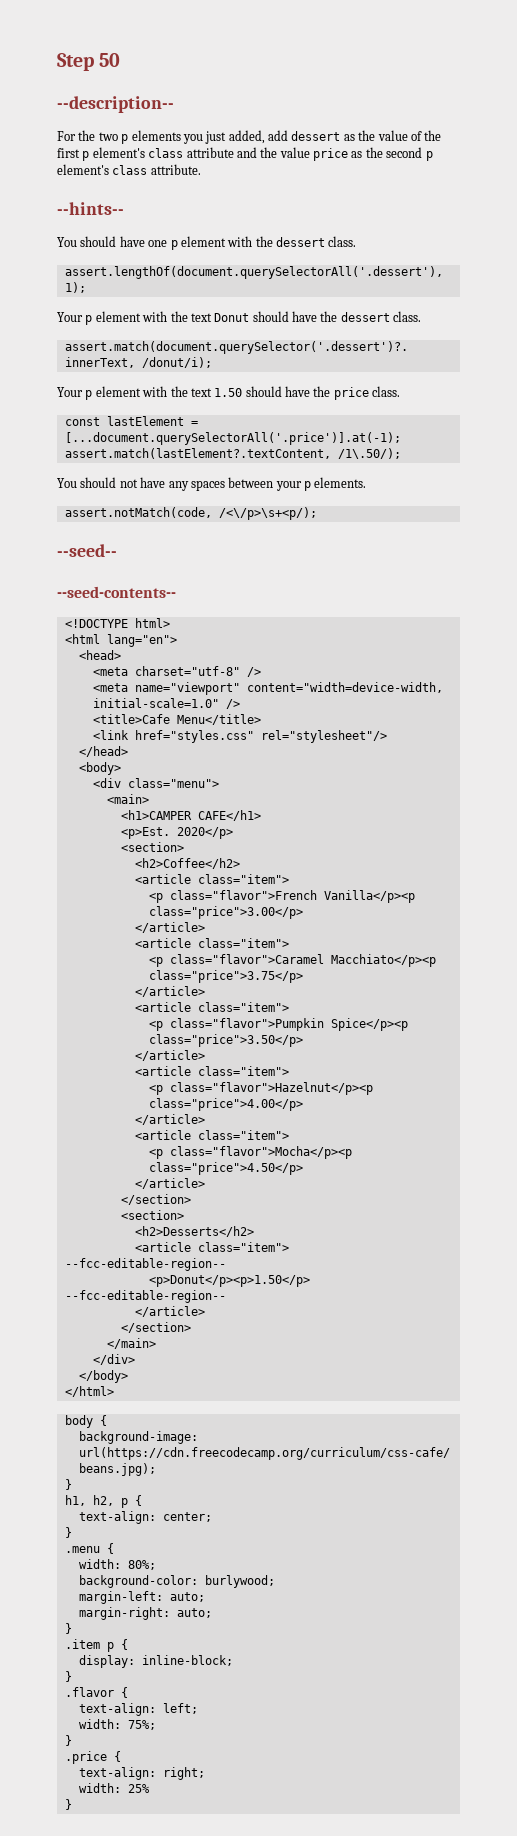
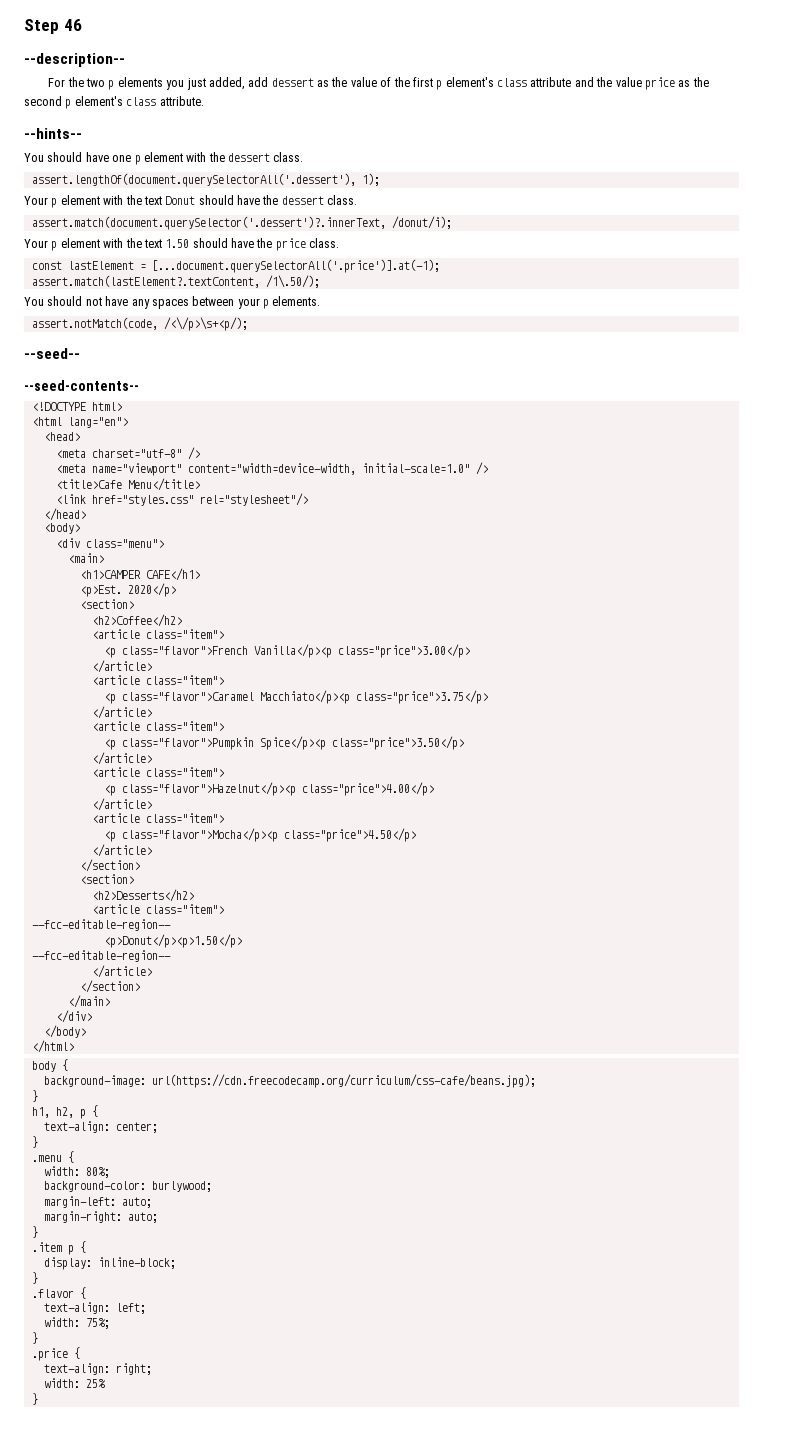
[99,53,121,67] 50 -> [63,19,82,31] 46

